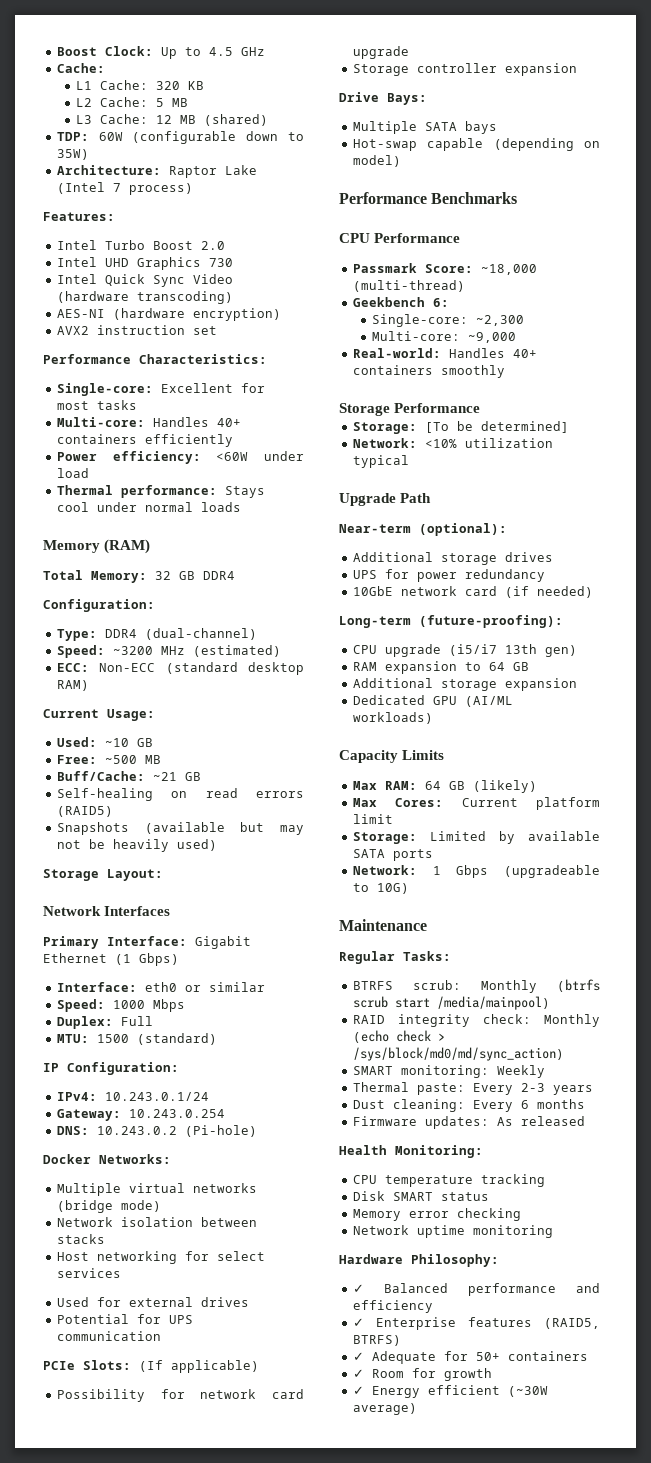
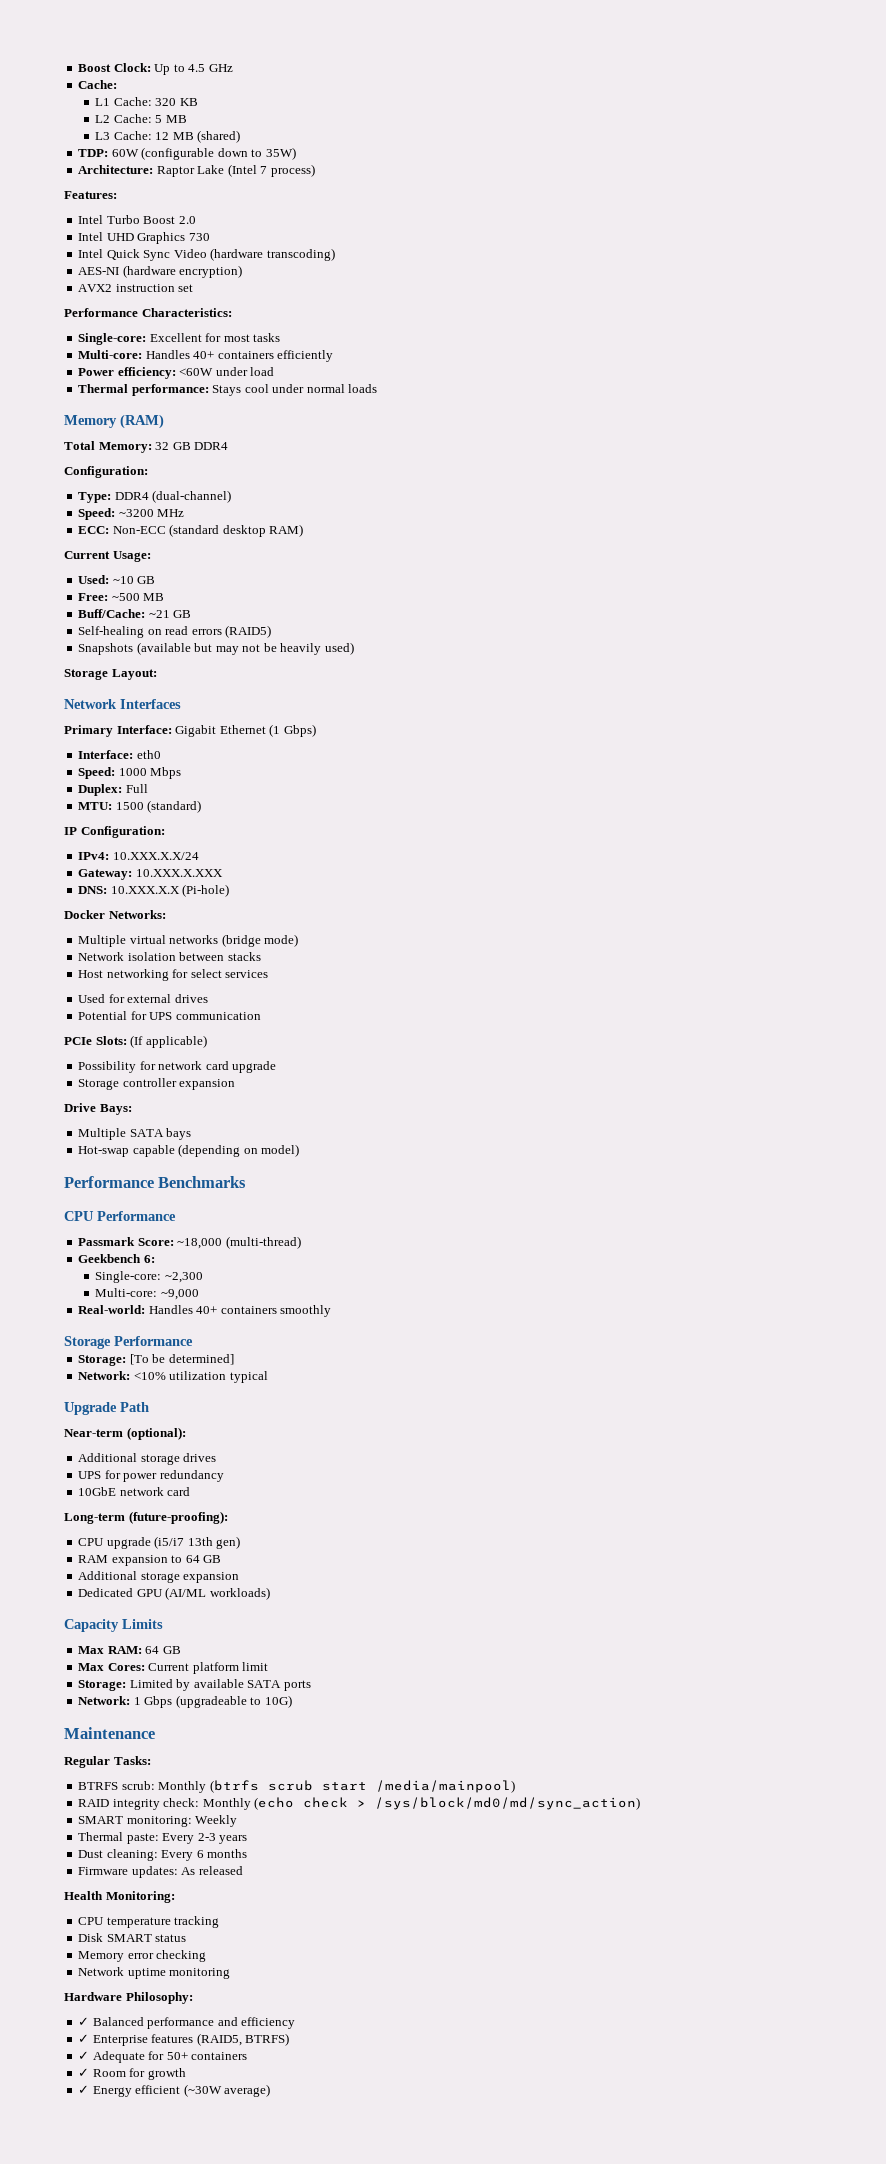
[192,645,281,657] (estimated) -> (185, 513) none
[184,982,265,992] or similar -> (161, 754) none
[104,1092,209,1101] 10.243.0.1/24 -> [112,852,199,860] 10.XXX.X.X/24
[128,1109,225,1118] 10.243.0.254 -> [135,869,223,877] 10.XXX.X.XXX
[96,1126,177,1135] 10.243.0.2 -> [110,886,180,894] 10.XXX.X.X
[504,586,593,598] (if needed) -> (191, 1491) none
[472,780,537,793] (likely) -> (181, 1650) none

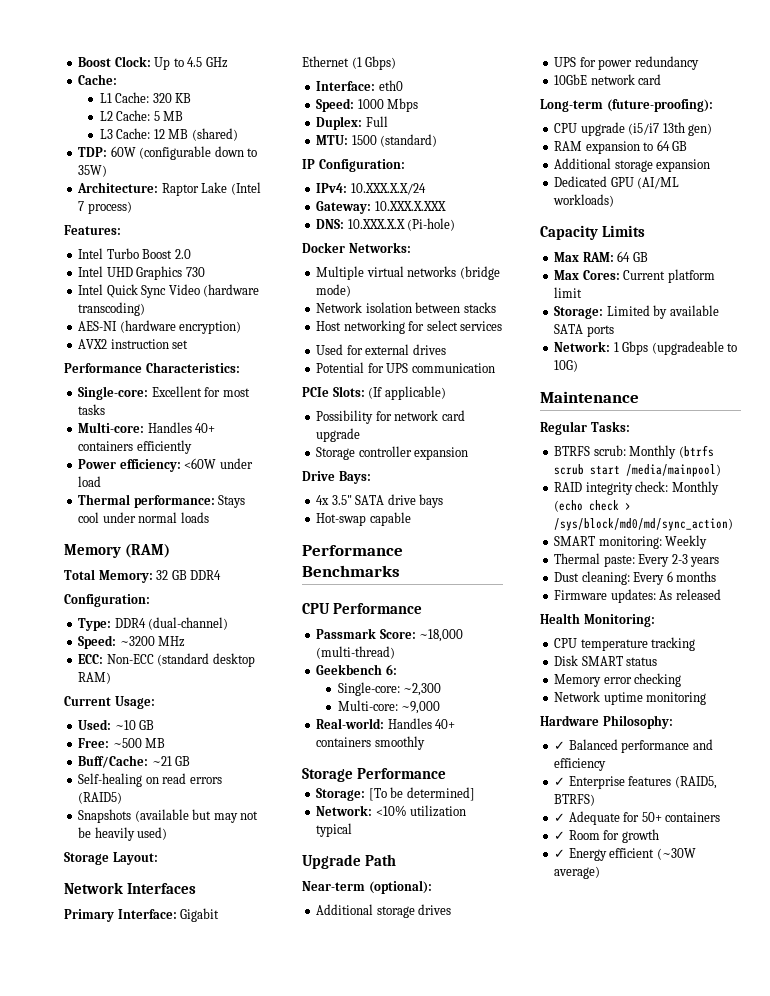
[78,1128,164,1140] Multiple SATA -> [316,494,416,505] 4x 3.5" SATA drive
[178,1144,300,1157] (depending on model) -> (411, 519) none

